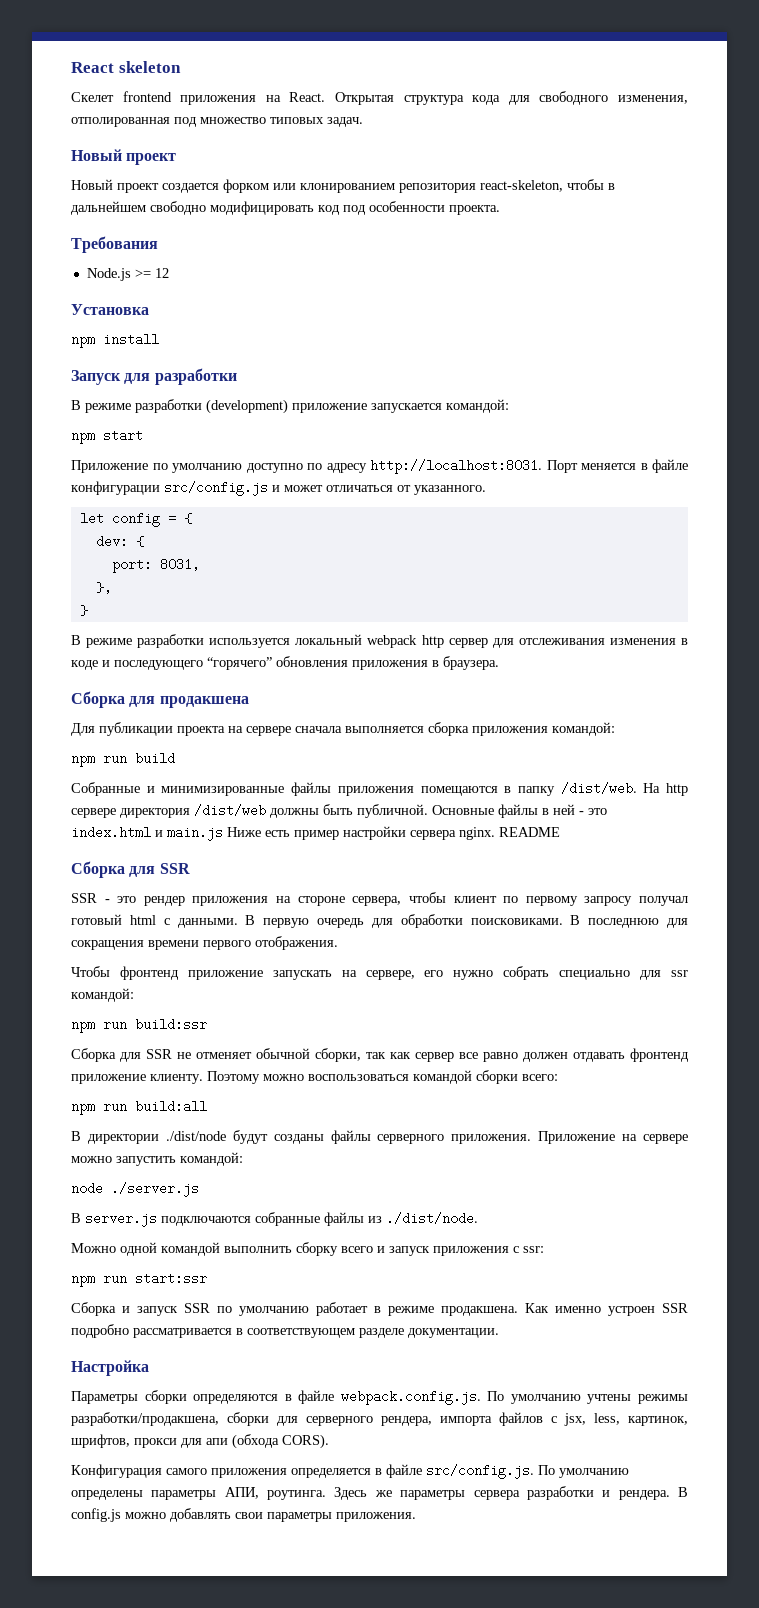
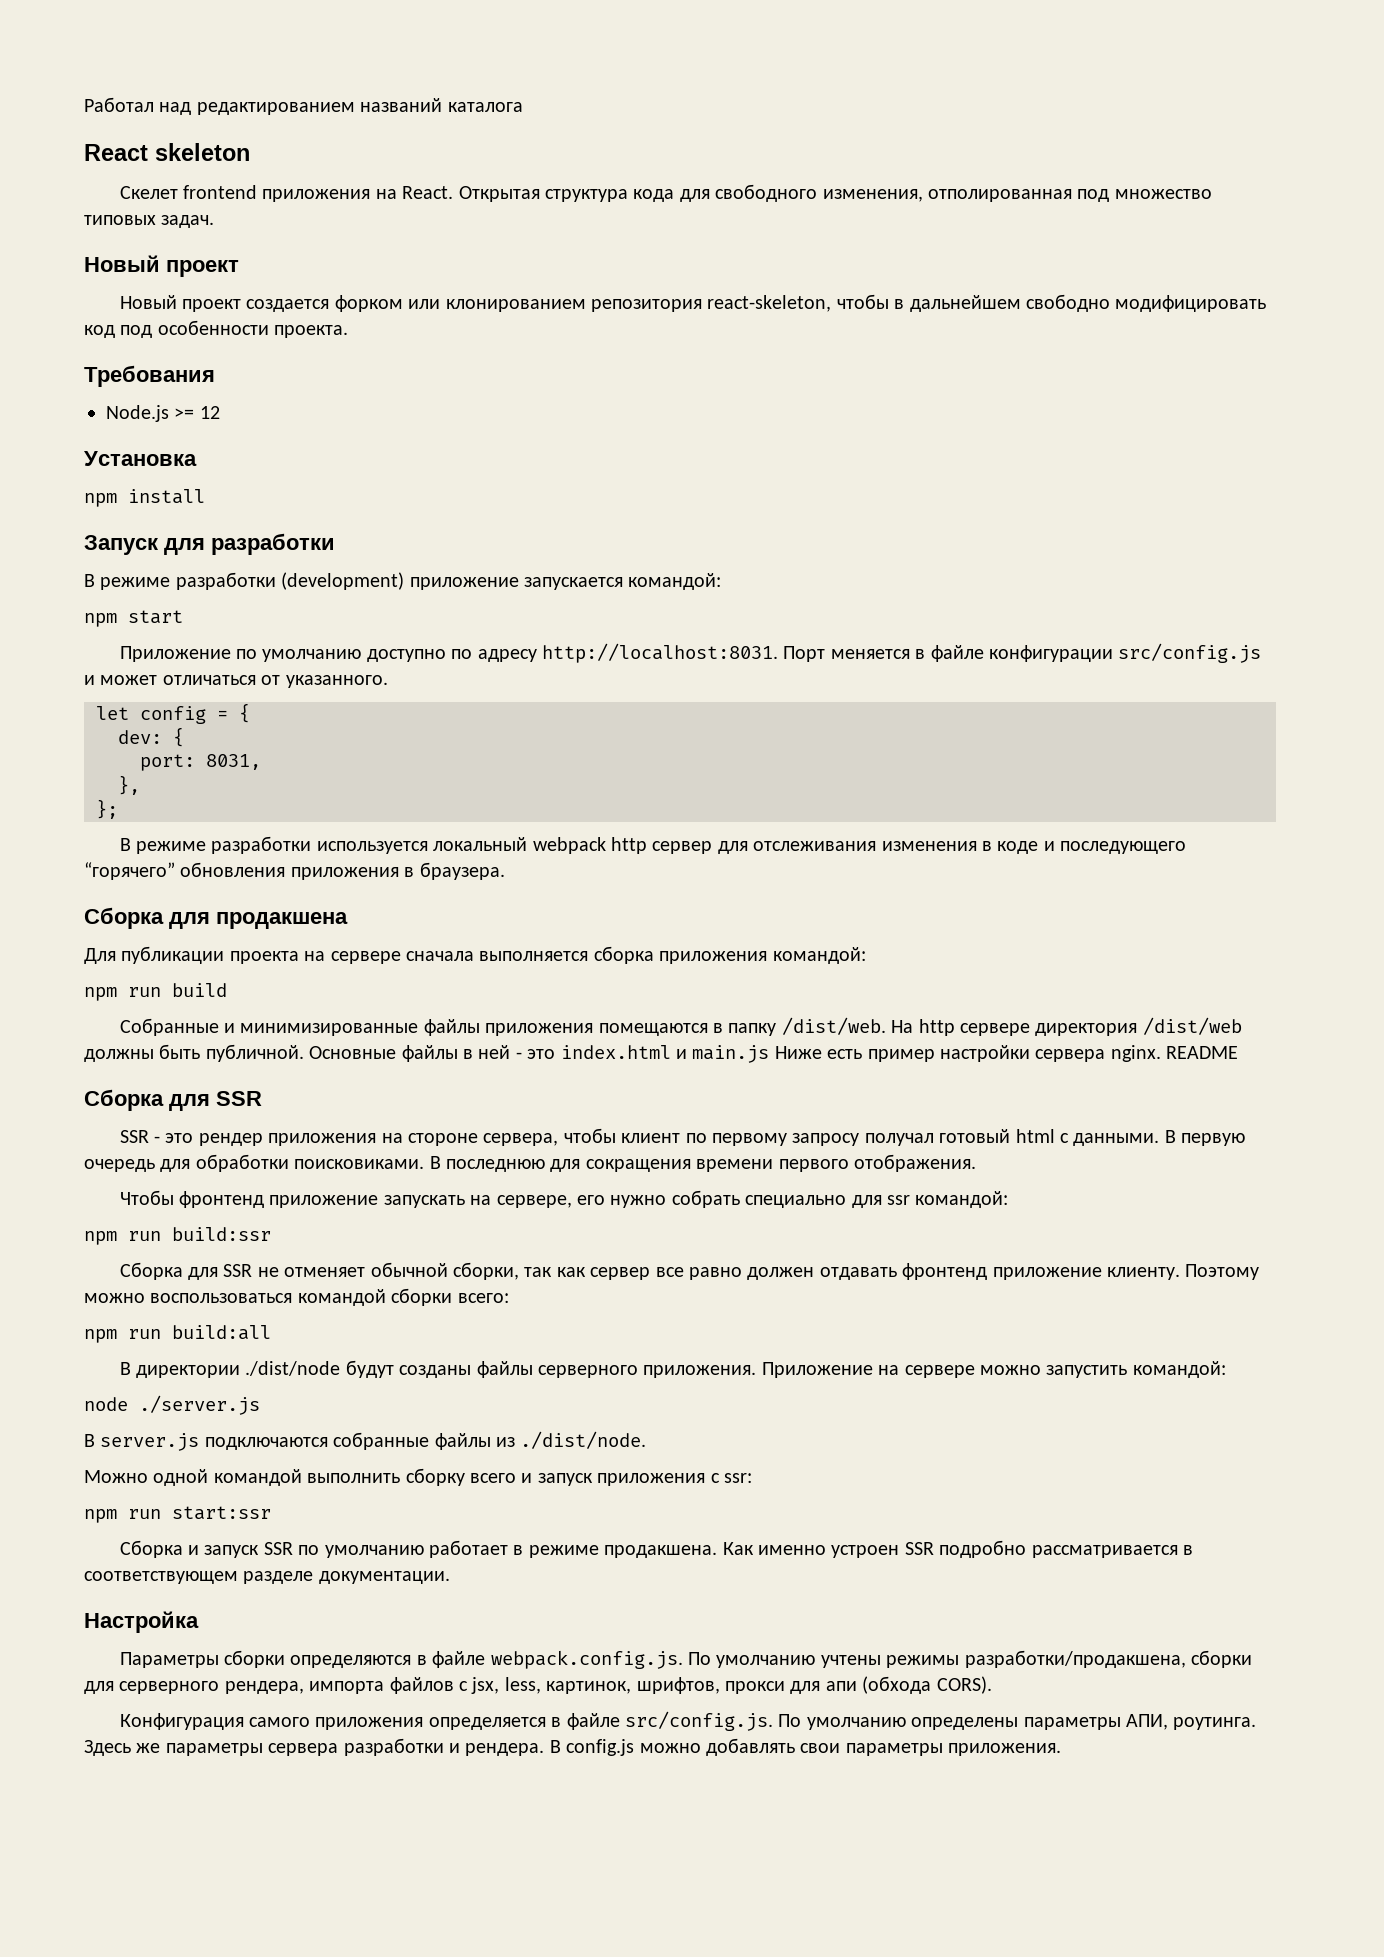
(71, 67) none -> [84,97,523,115] Работал над редактированием названий каталога //
[79,605,88,616] } -> [96,799,118,819] };

